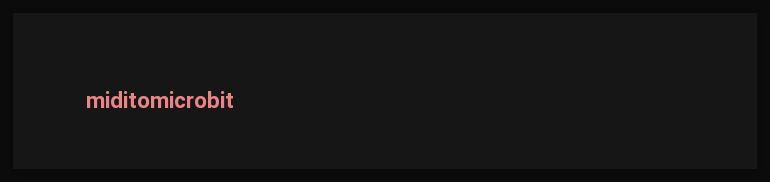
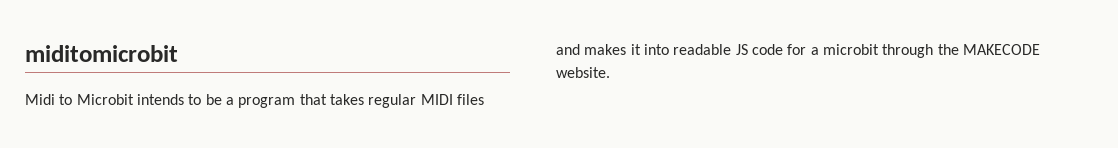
(234, 99) none -> [25,94,484,108] [556,44,1040,58] [556,67,610,78] // Midi to Microbit intends to be a program that takes regular MIDI files and makes it into readable JS code for a microbit through the MAKECODE website.

